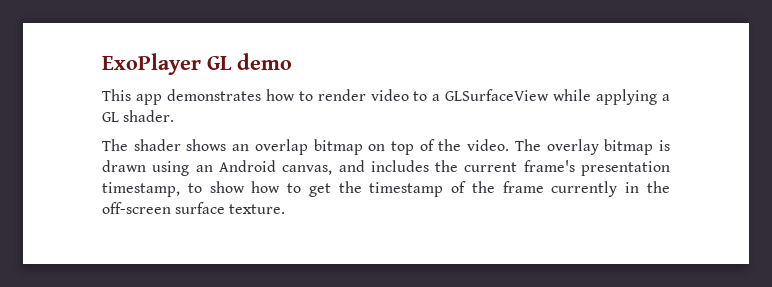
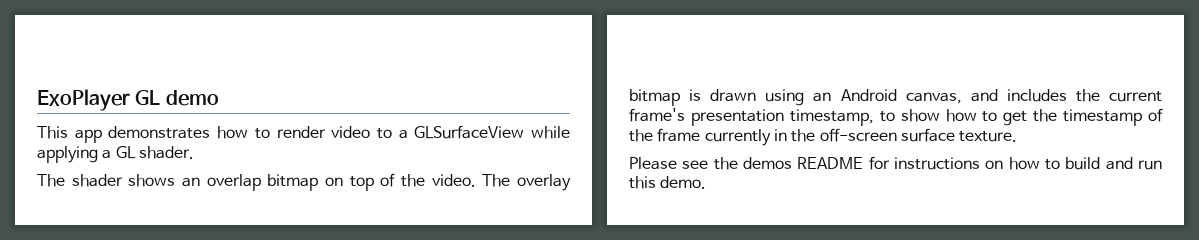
(286, 209) none -> [629,156,1162,170] [629,176,707,189] // Please see the demos README for instructions on how to build and run this demo.

